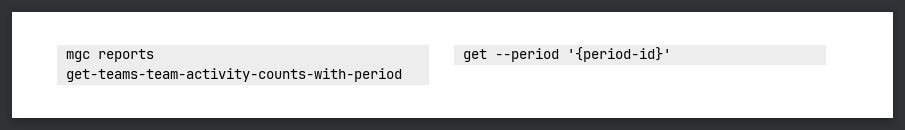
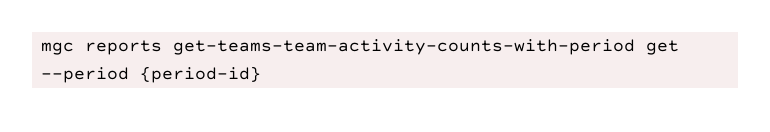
[567,47,671,62] '{period-id}' -> [140,66,261,83] {period-id}

